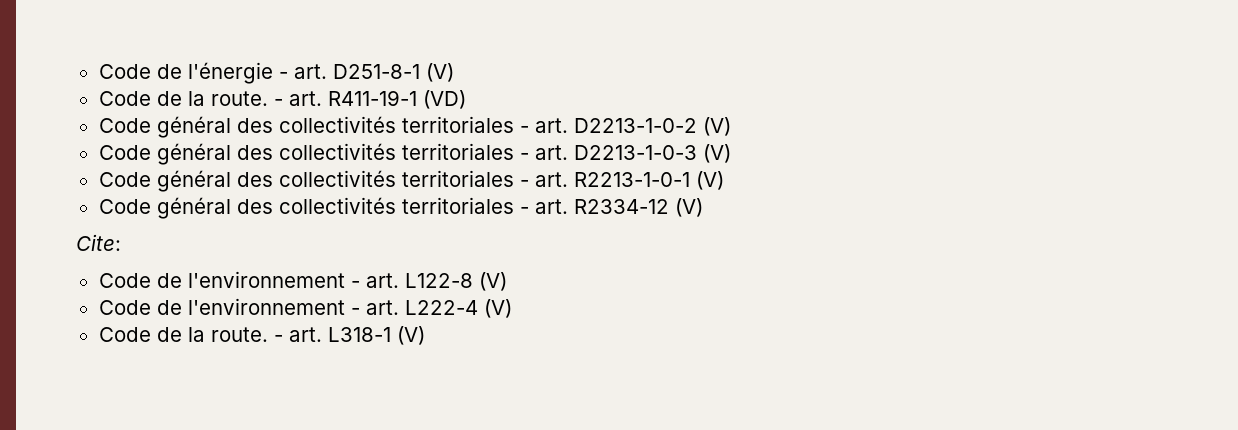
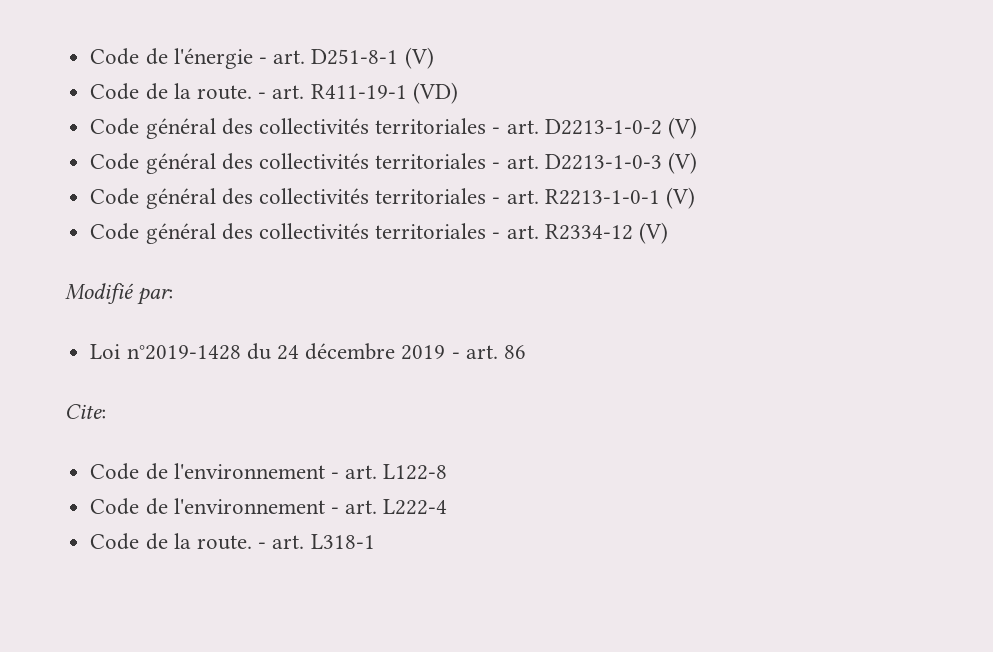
(703, 207) none -> [65,283,174,305] [90,343,526,360] // Modifié par: // Loi n°2019-1428 du 24 décembre 2019 - art. 86
[478,272,507,291] (V) -> (448, 472) none
[483,299,512,318] (V) -> (448, 507) none
[396,326,425,345] (V) -> (375, 541) none

